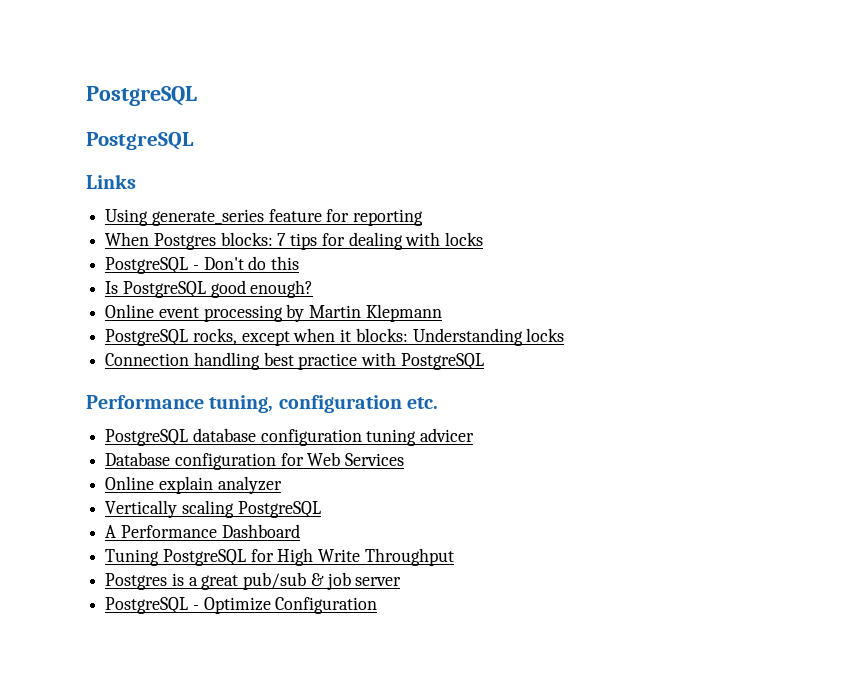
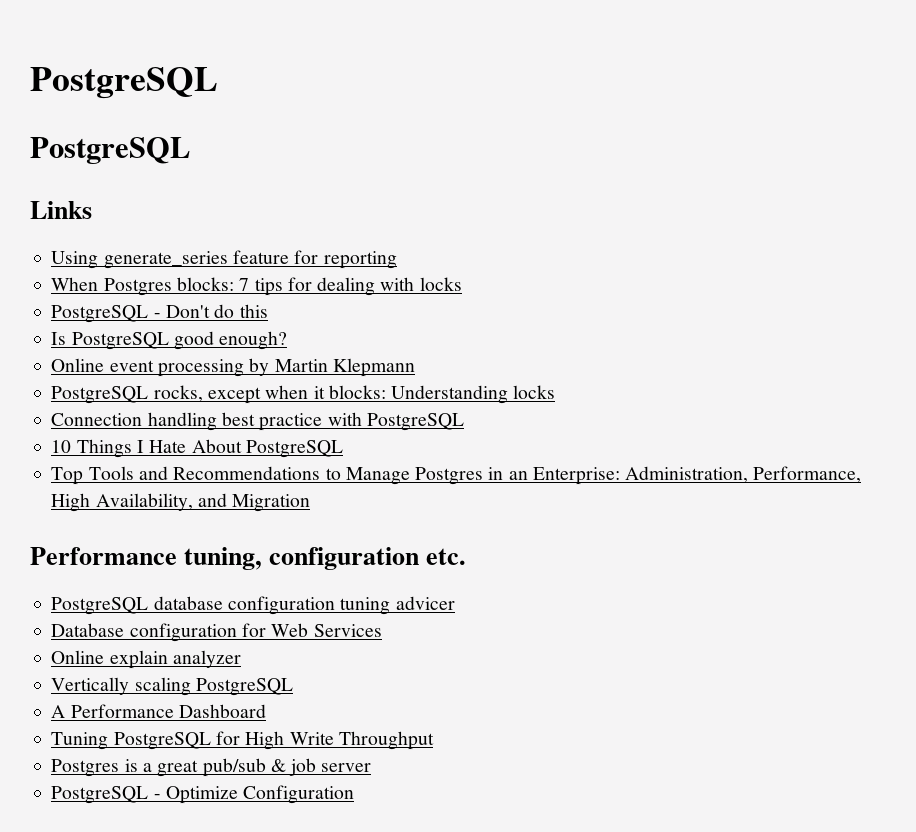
(484, 361) none -> [51,439,343,458] [51,466,862,485] [51,493,311,512] // 10 Things I Hate About PostgreSQL // Top Tools and Recommendations to Manage Postgres in an Enterprise: Administration, Performance, High Availability, and Migration

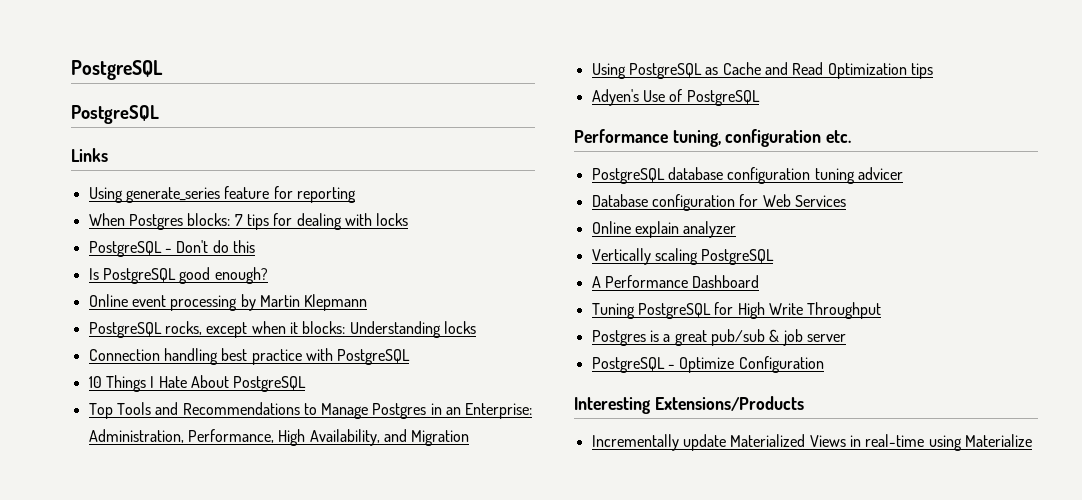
(311, 503) none -> [591,62,933,79] [591,89,760,106] // Using PostgreSQL as Cache and Read Optimization tips // Adyen's Use of PostgreSQL
(355, 794) none -> [574,396,804,414] [591,434,1032,451] // Interesting Extensions/Products // Incrementally update Materialized Views in real-time using Materialize

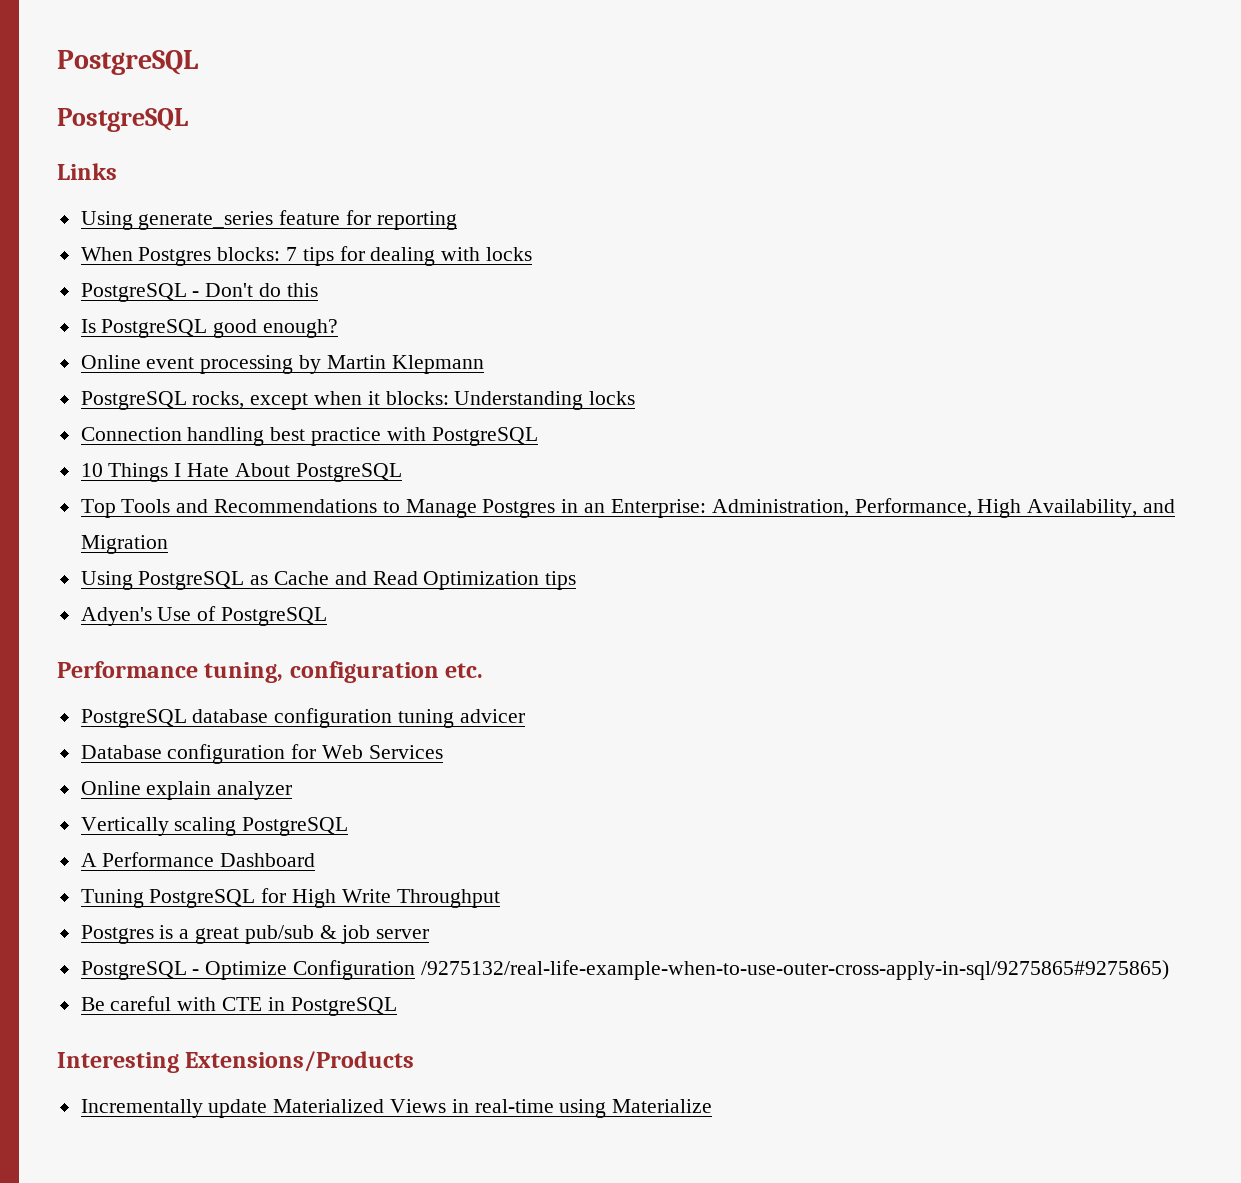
(824, 364) none -> [420,960,1169,980] [80,996,397,1016] /9275132/real-life-example-when-to-use-outer-cross-apply-in-sql/9275865#9275865) // Be careful with CTE in PostgreSQL

